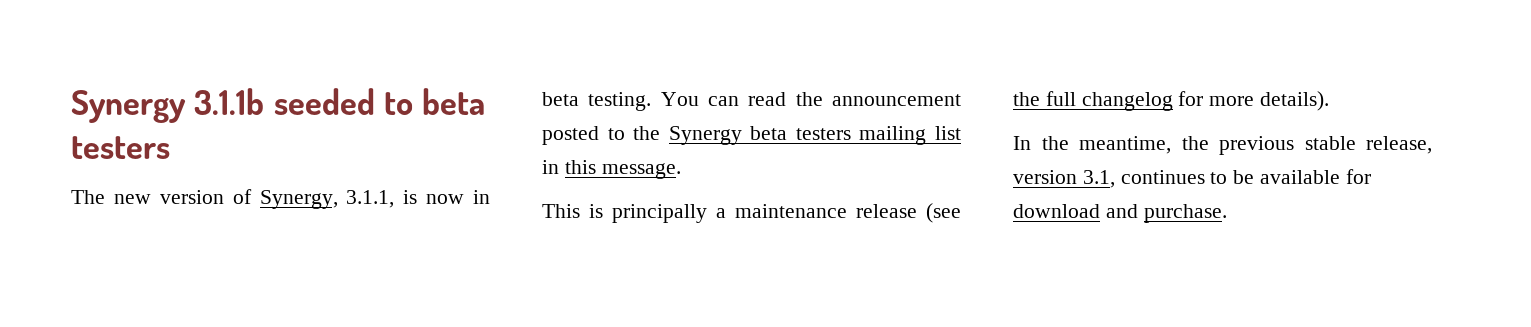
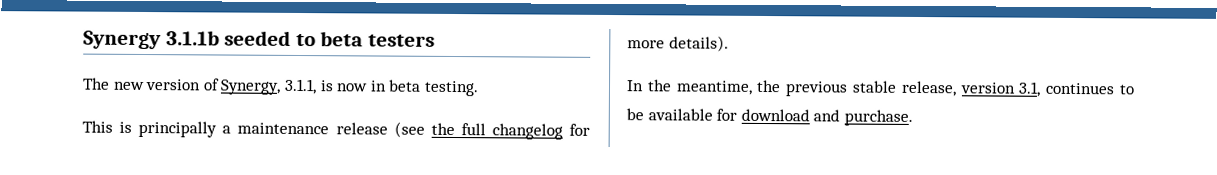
[660,92,961,106] [542,126,961,145] [542,160,681,179] You can read the announcement posted to the Synergy beta testers mailing list in this message. -> (479, 88) none

